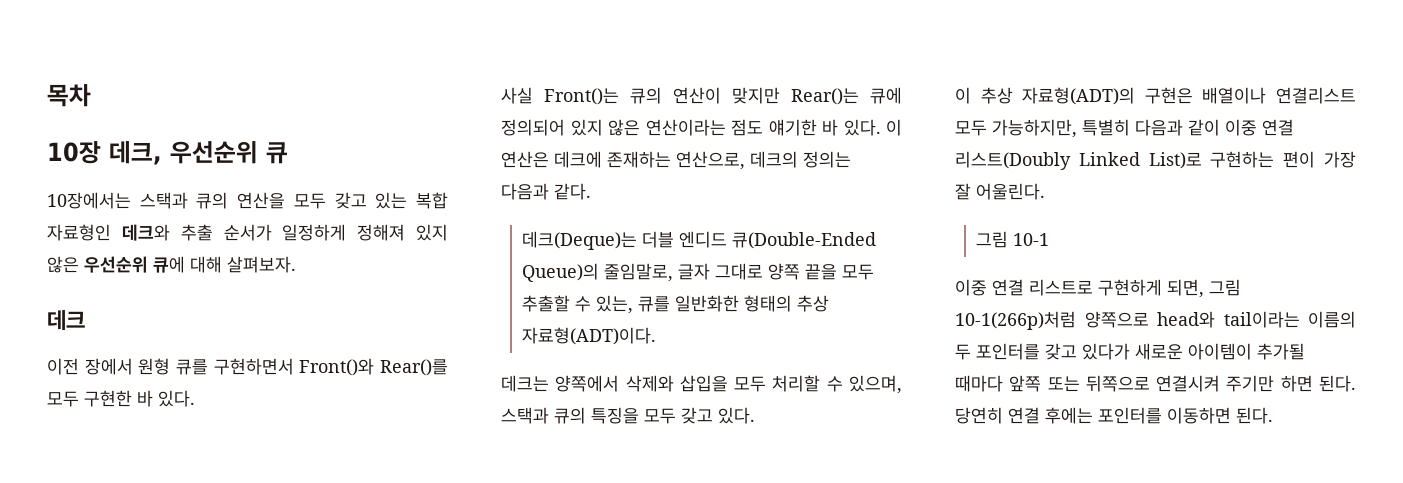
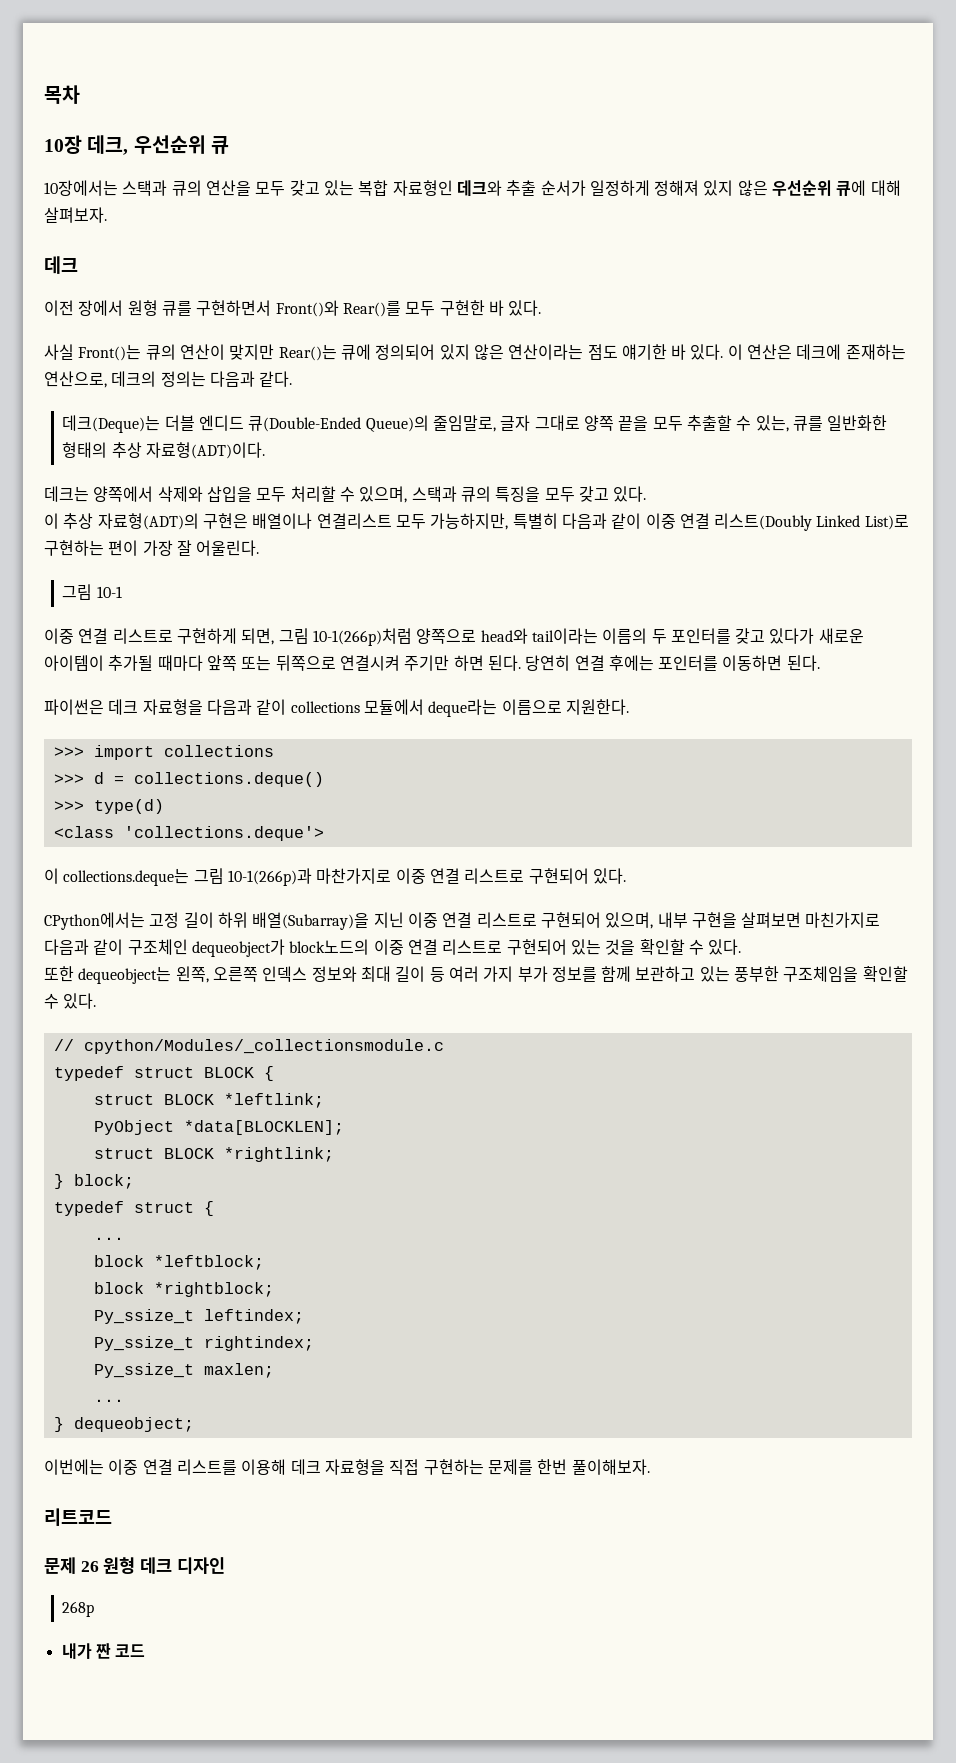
(1273, 415) none -> [44,699,629,717] [53,745,274,760] [53,772,324,787] [53,799,164,814] [53,826,324,841] [44,868,626,886] [44,912,881,930] [44,939,742,957] [44,966,908,984] [44,993,97,1009] [53,1039,444,1054] [53,1066,274,1081] [93,1093,324,1108] [93,1120,344,1135] [93,1147,334,1162] [53,1174,134,1189] [53,1201,214,1216] [93,1237,124,1240] [93,1255,264,1270] [93,1282,274,1297] [93,1309,304,1324] [93,1336,314,1351] [93,1363,274,1378] [93,1399,124,1402] [53,1417,194,1432] [44,1459,650,1475] [44,1508,112,1526] [44,1557,225,1574] [62,1601,95,1617] [61,1643,146,1659] // 파이썬은 데크 자료형을 다음과 같이 collections 모듈에서 deque라는 이름으로 지원한다. // >>> import collections // >>> d = collections.deque() // >>> type(d) // <class 'collections.deque'> // 이 collections.deque는 그림 10-1(266p)과 마찬가지로 이중 연결 리스트로 구현되어 있다. // CPython에서는 고정 길이 하위 배열(Subarray)을 지닌 이중 연결 리스트로 구현되어 있으며, 내부 구현을 살펴보면 마친가지로 다음과 같이 구조체인 dequeobject가 block노드의 이중 연결 리스트로 구현되어 있는 것을 확인할 수 있다. // 또한 dequeobject는 왼쪽, 오른쪽 인덱스 정보와 최대 길이 등 여러 가지 부가 정보를 함께 보관하고 있는 풍부한 구조체임을 확인할 수 있다. // // cpython/Modules/_collectionsmodule.c // typedef struct BLOCK { // struct BLOCK *leftlink; // PyObject *data[BLOCKLEN]; // struct BLOCK *rightlink; // } block; // typedef struct { // ... // block *leftblock; // block *rightblock; // Py_ssize_t leftindex; // Py_ssize_t rightindex; // Py_ssize_t maxlen; // ... // } dequeobject; // 이번에는 이중 연결 리스트를 이용해 데크 자료형을 직접 구현하는 문제를 한번 풀이해보자. // 리트코드 // 문제 26 원형 데크 디자인 // 268p // 내가 짠 코드

